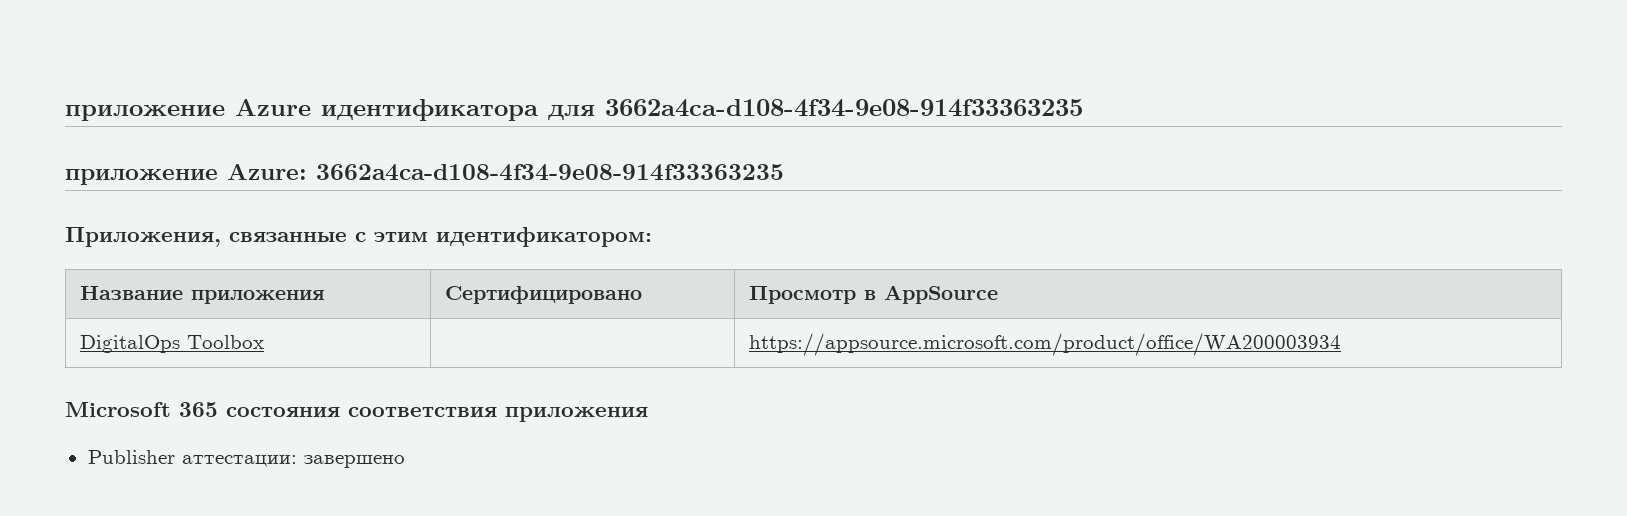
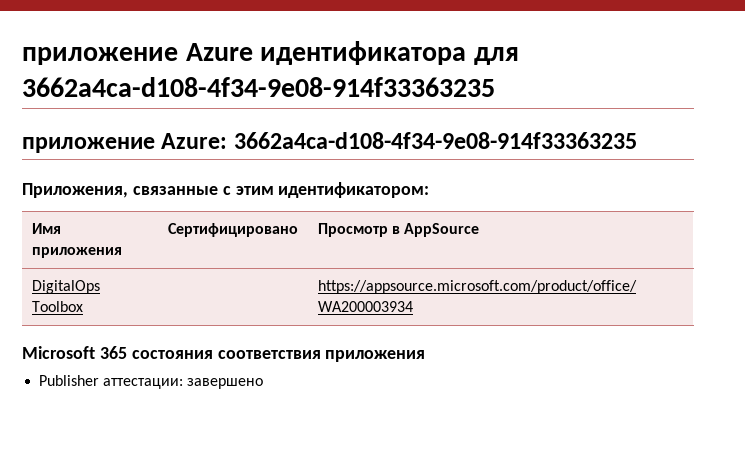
[80,285,184,300] Название -> [31,223,61,234] Имя

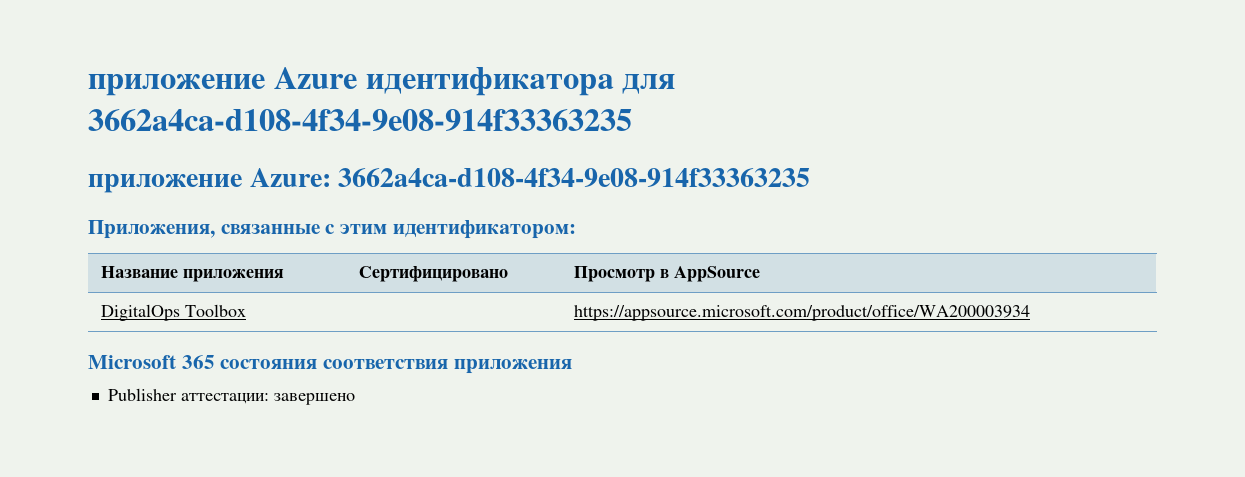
[31,223,61,234] Имя -> [100,266,178,278] Название

